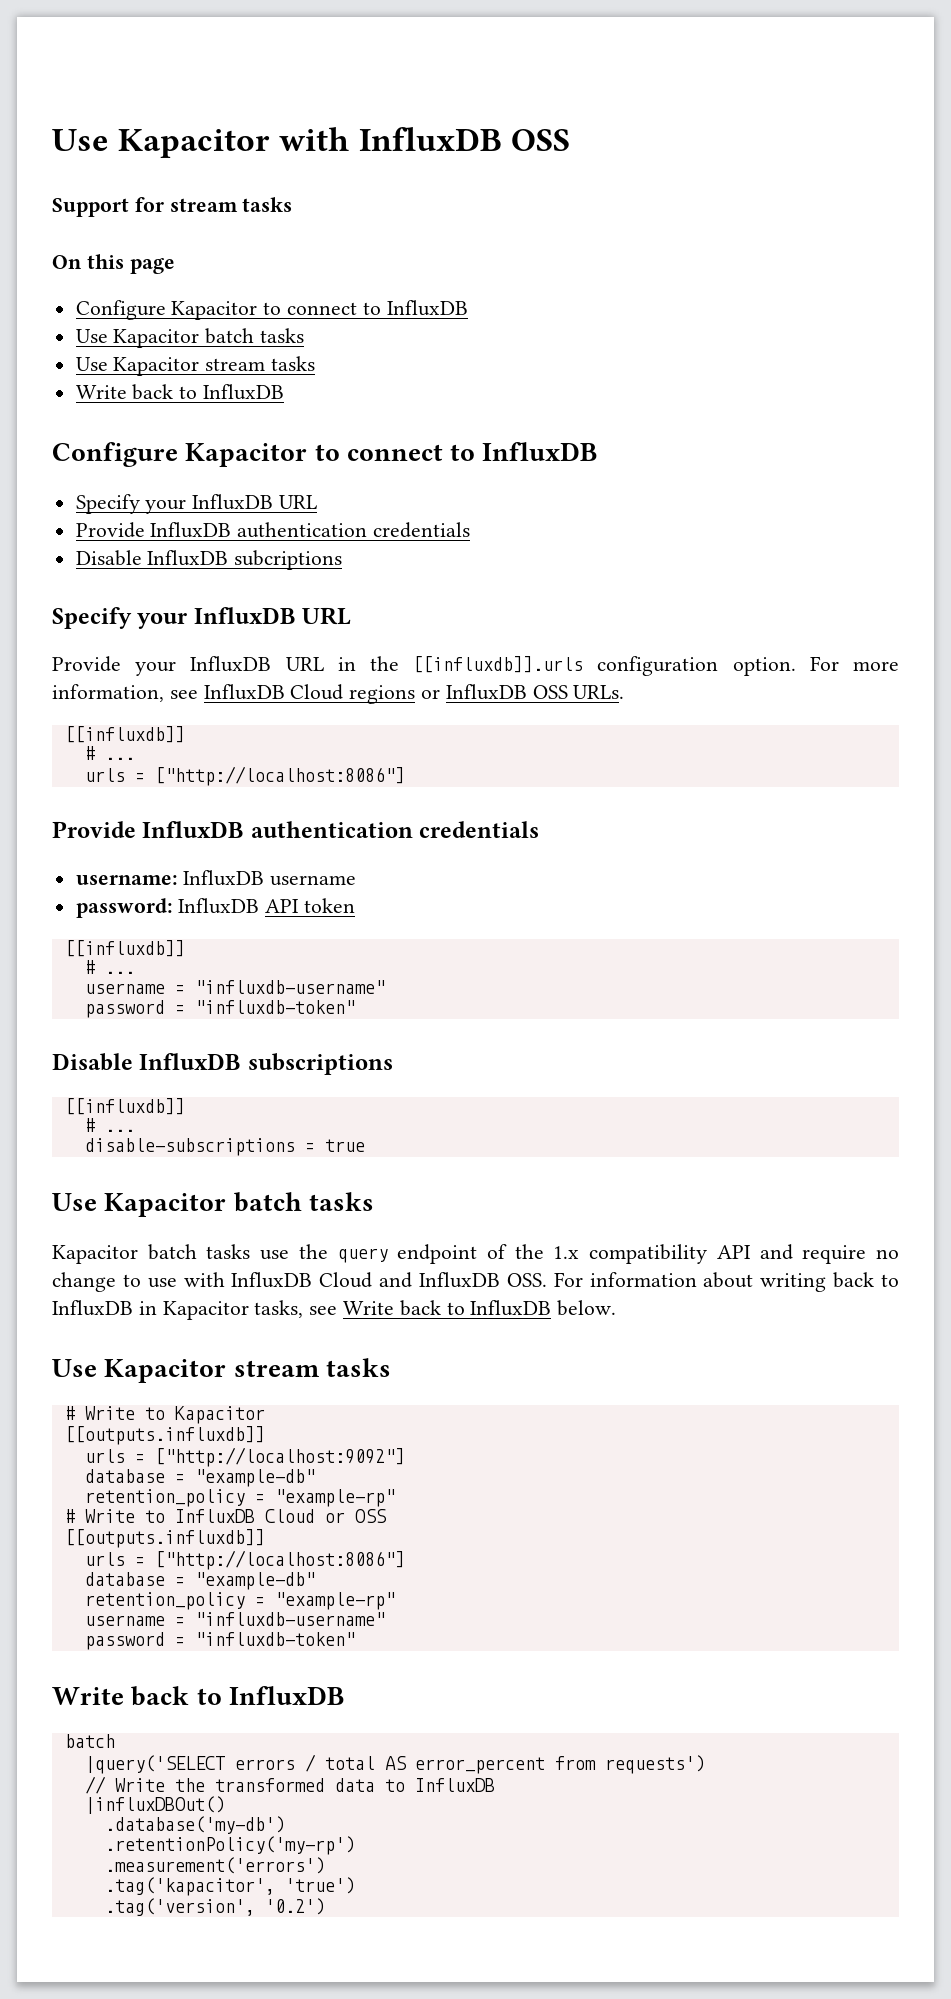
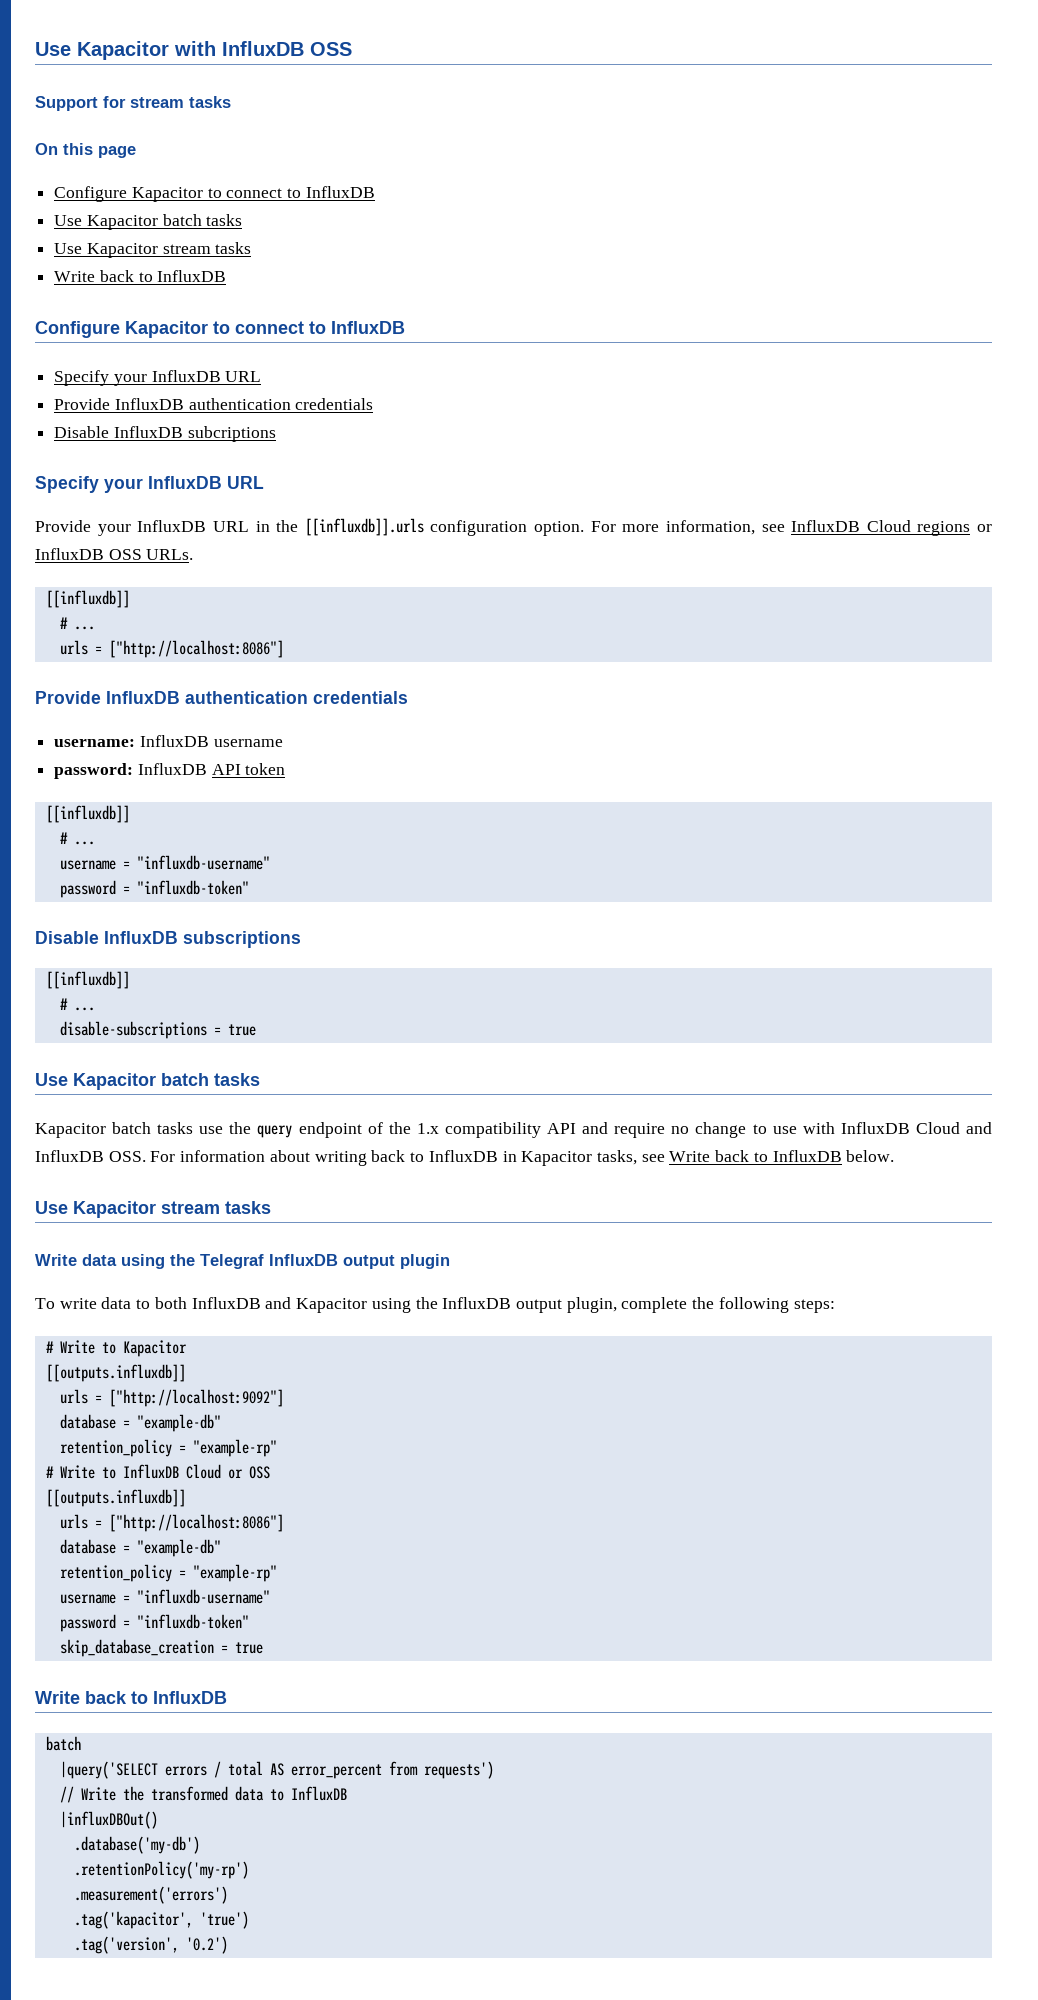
(391, 1367) none -> [35,1254,450,1269] [35,1297,835,1313] // Write data using the Telegraf InfluxDB output plugin // To write data to both InfluxDB and Kapacitor using the InfluxDB output plugin, complete the following steps:
(355, 1639) none -> [59,1639,263,1657] // skip_database_creation = true

